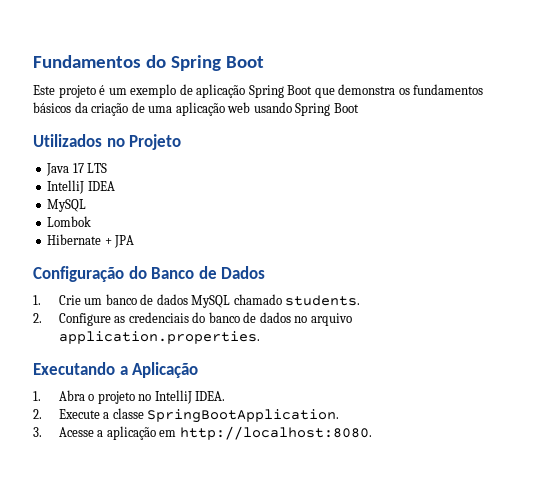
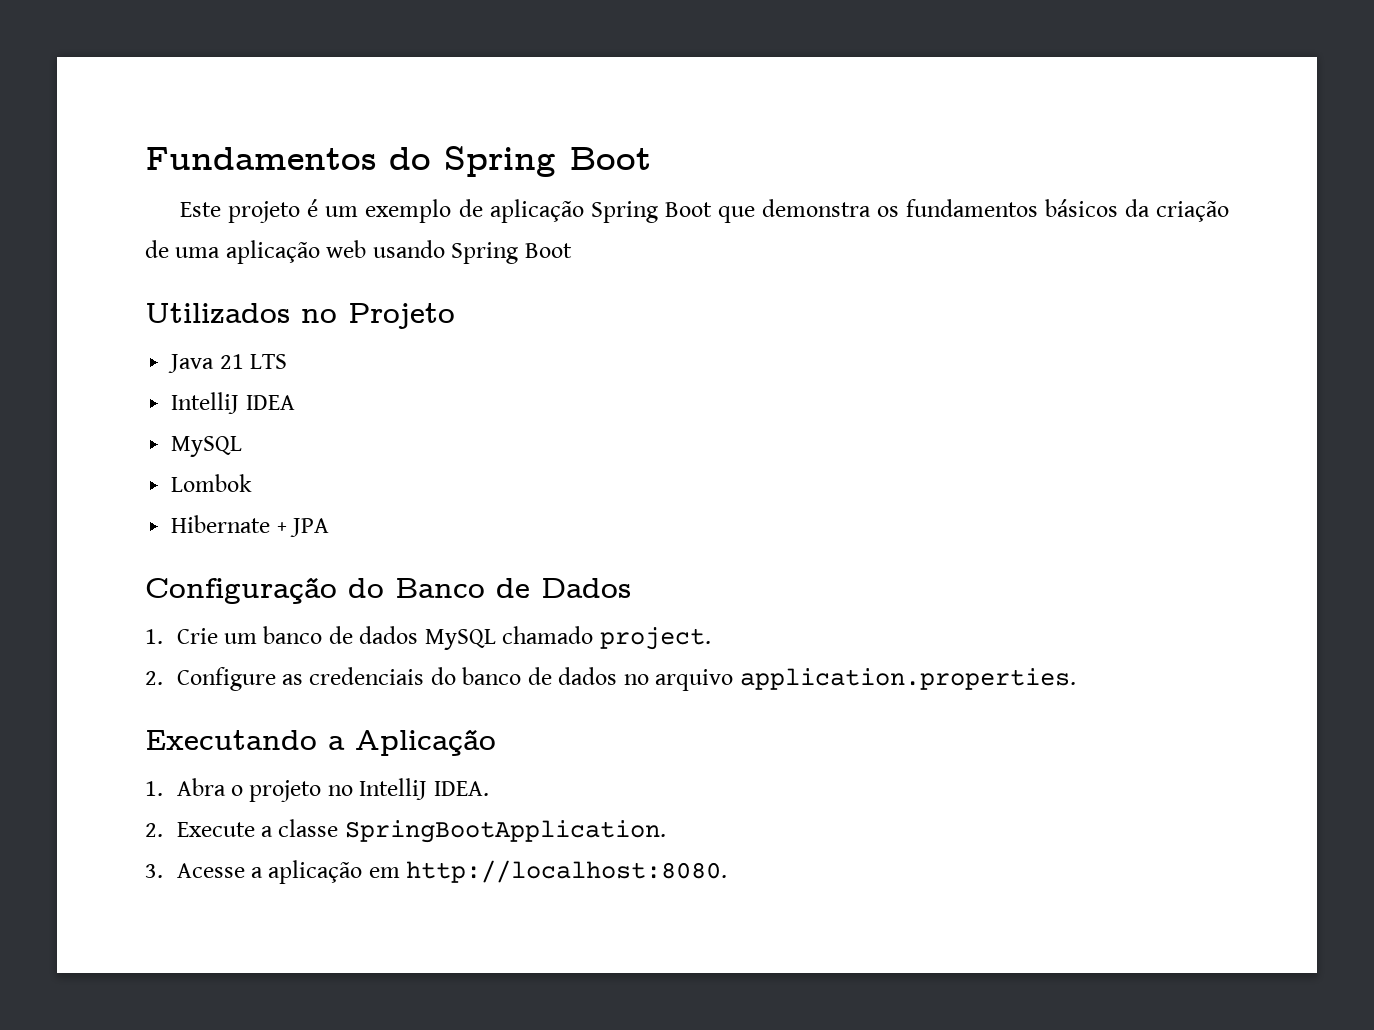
[72,163,84,173] 17 -> [219,354,244,369] 21
[285,295,361,306] students. -> [599,627,711,650] project.

